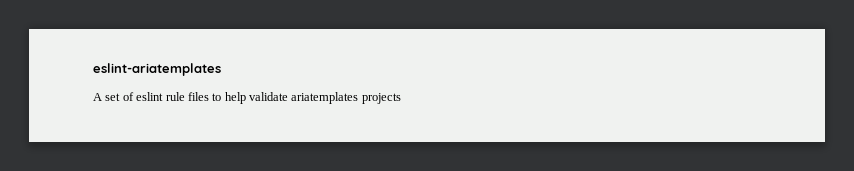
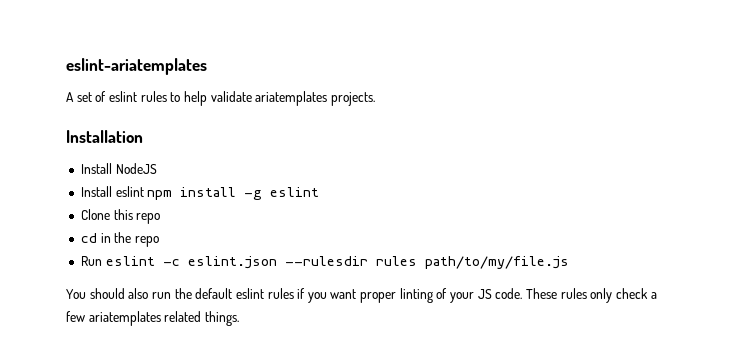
[165,92,209,101] rule files -> [140,91,167,102] rules
[361,93,401,104] projects -> [330,92,375,106] [66,130,143,143] [80,163,157,174] [80,186,320,200] [80,209,161,224] [80,232,159,247] [80,256,569,269] [66,288,657,303] [66,311,239,326] projects. // Installation // Install NodeJS // Install eslint npm install -g eslint // Clone this repo // cd in the repo // Run eslint -c eslint.json --rulesdir rules path/to/my/file.js // You should also run the default eslint rules if you want proper linting of your JS code. These rules only check a few ariatemplates related things.

